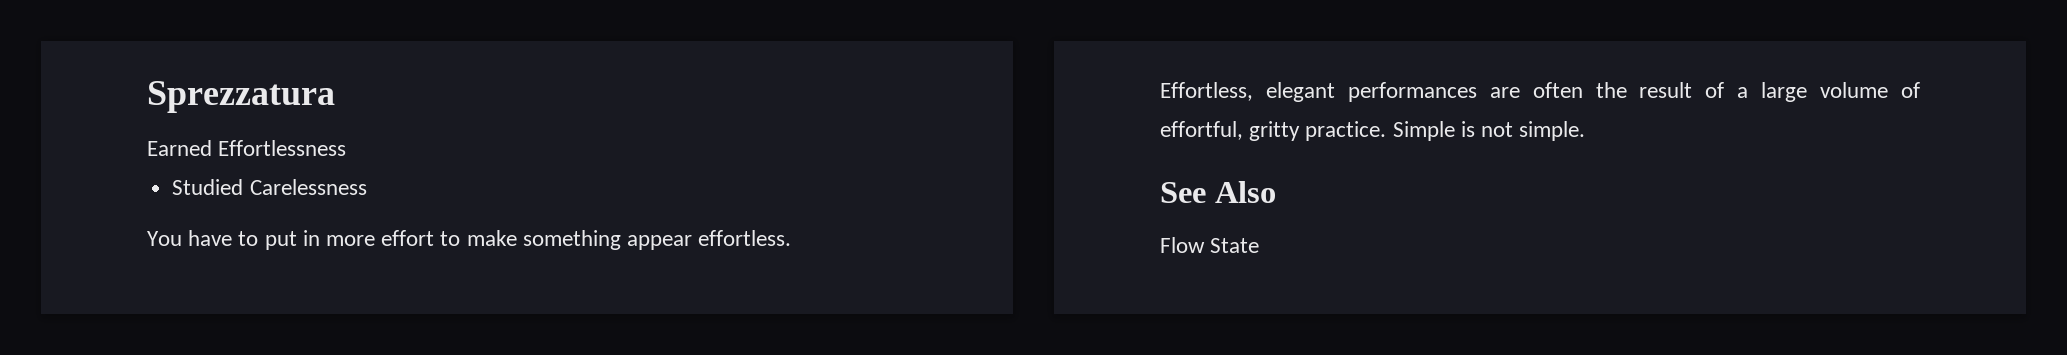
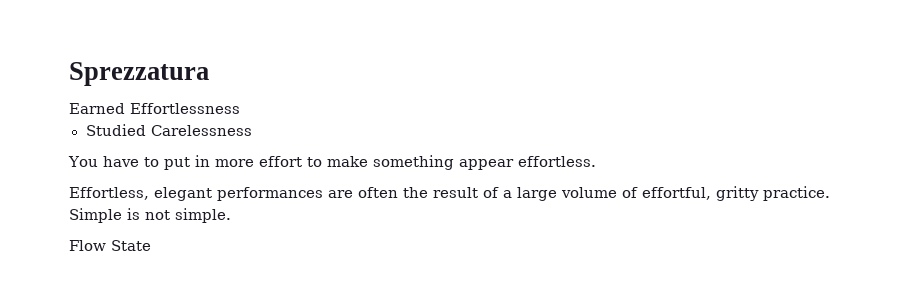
[1160,181,1276,203] // See Also -> (231, 215) none

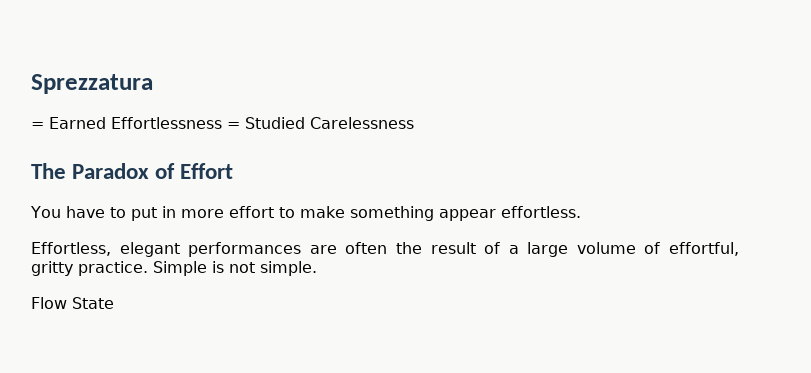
(209, 74) none -> [31,122,44,129] =
(240, 108) // -> [227,122,240,129] =
(252, 130) none -> [31,163,234,179] // The Paradox of Effort

